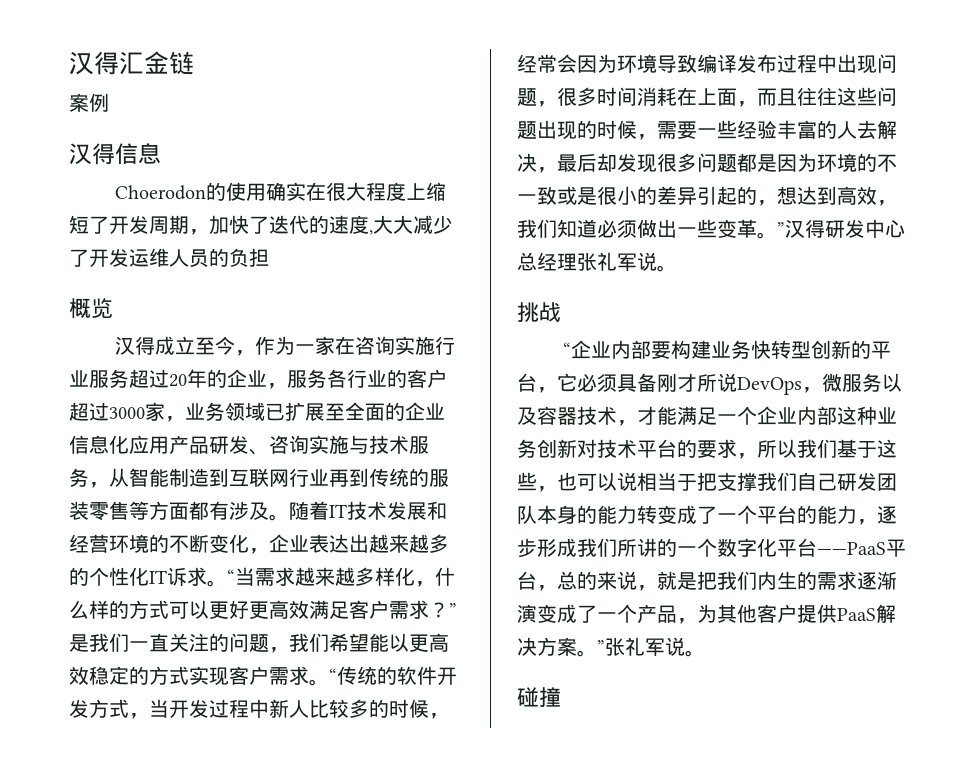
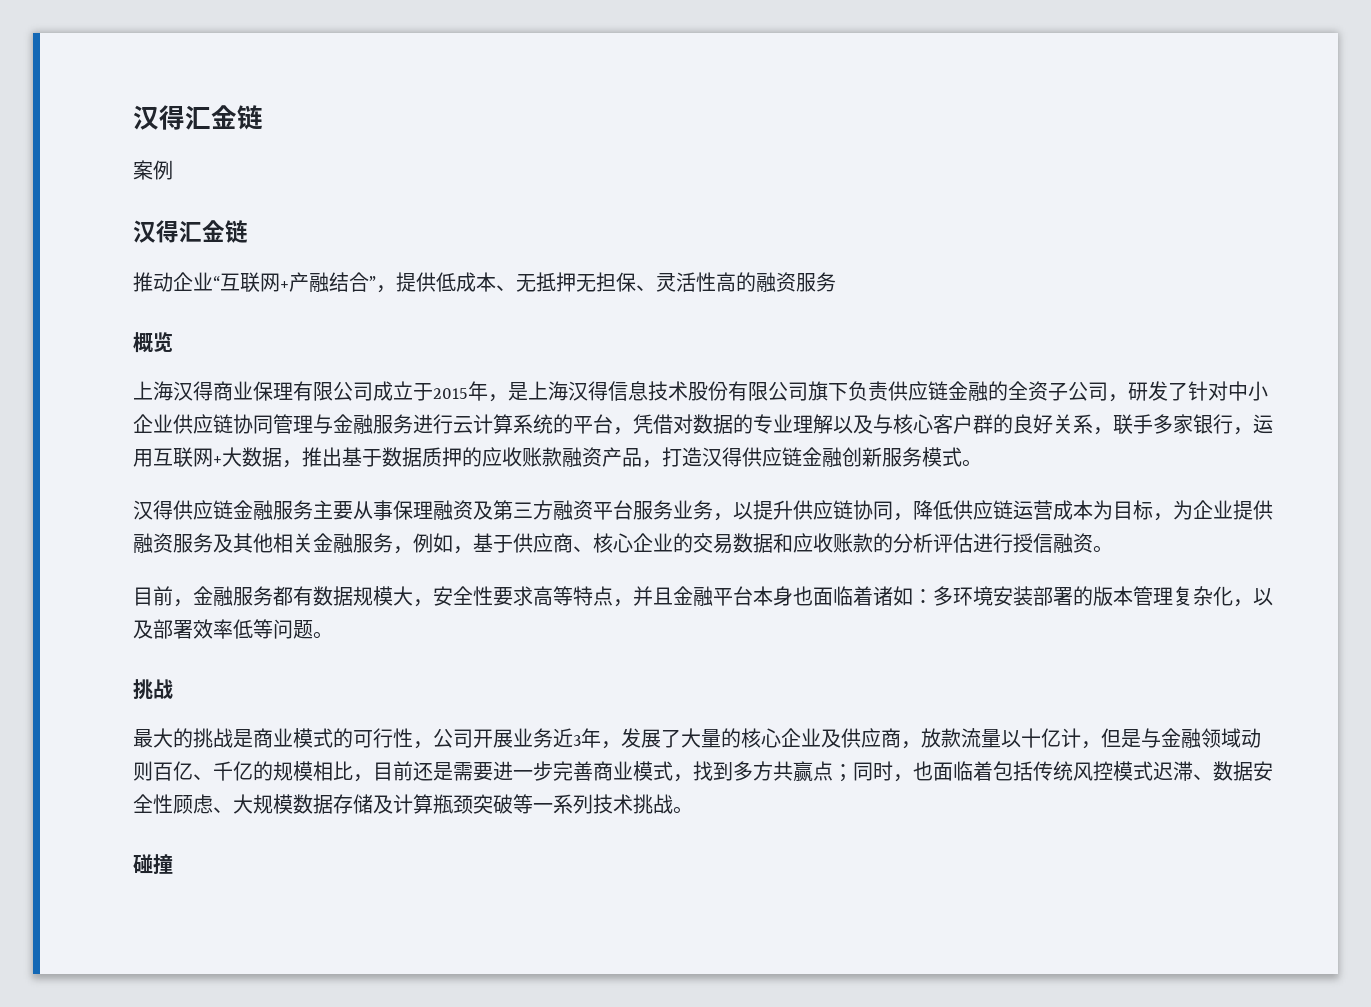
[115,143,161,165] [114,182,446,201] [69,215,453,235] [69,248,269,268] [69,298,113,318] [114,336,455,356] [69,369,447,389] [69,402,445,422] [69,435,429,455] [69,468,449,488] [69,501,447,521] [69,534,449,554] [69,567,455,587] [69,600,457,619] [69,633,449,653] [69,666,457,686] [69,699,449,719] [517,54,897,74] [517,87,897,107] [517,120,897,140] [517,153,897,173] [517,186,897,206] [517,219,905,239] [517,252,677,272] [517,302,561,323] [562,340,891,359] [517,373,902,395] [517,406,897,426] [517,439,897,459] [517,472,897,492] [517,505,897,525] [517,538,906,558] [517,571,897,591] [517,604,896,624] [517,637,685,657] 信息 // Choerodon的使用确实在很大程度上缩短了开发周期，加快了迭代的速度,大大减少了开发运维人员的负担 // 概览 // 汉得成立至今，作为一家在咨询实施行业服务超过20年的企业，服务各行业的客户超过3000家，业务领域已扩展至全面的企业信息化应用产品研发、咨询实施与技术服务，从智能制造到互联网行业再到传统的服装零售等方面都有涉及。随着IT技术发展和经营环境的不断变化，企业表达出越来越多的个性化IT诉求。“当需求越来越多样化，什么样的方式可以更好更高效满足客户需求？”是我们一直关注的问题，我们希望能以更高效稳定的方式实现客户需求。“传统的软件开发方式，当开发过程中新人比较多的时候，经常会因为环境导致编译发布过程中出现问题，很多时间消耗在上面，而且往往这些问题出现的时候，需要一些经验丰富的人去解决，最后却发现很多问题都是因为环境的不一致或是很小的差异引起的，想达到高效，我们知道必须做出一些变革。”汉得研发中心总经理张礼军说。 // 挑战 // “企业内部要构建业务快转型创新的平台，它必须具备刚才所说DevOps，微服务以及容器技术，才能满足一个企业内部这种业务创新对技术平台的要求，所以我们基于这些，也可以说相当于把支撑我们自己研发团队本身的能力转变成了一个平台的能力，逐步形成我们所讲的一个数字化平台——PaaS平台，总的来说，就是把我们内生的需求逐渐演变成了一个产品，为其他客户提供PaaS解决方案。”张礼军说 -> [179,220,248,243] [133,272,836,293] [133,332,173,353] [133,381,1268,402] [133,414,1273,435] [133,447,982,468] [133,500,1273,521] [133,533,1113,554] [133,586,1273,607] [133,619,333,639] [133,679,173,700] [133,728,1261,749] [133,761,1273,782] [133,794,673,814] 汇金链 // 推动企业“互联网+产融结合”，提供低成本、无抵押无担保、灵活性高的融资服务 // 概览 // 上海汉得商业保理有限公司成立于2015年，是上海汉得信息技术股份有限公司旗下负责供应链金融的全资子公司，研发了针对中小企业供应链协同管理与金融服务进行云计算系统的平台，凭借对数据的专业理解以及与核心客户群的良好关系，联手多家银行，运用互联网+大数据，推出基于数据质押的应收账款融资产品，打造汉得供应链金融创新服务模式。 // 汉得供应链金融服务主要从事保理融资及第三方融资平台服务业务，以提升供应链协同，降低供应链运营成本为目标，为企业提供融资服务及其他相关金融服务，例如，基于供应商、核心企业的交易数据和应收账款的分析评估进行授信融资。 // 目前，金融服务都有数据规模大，安全性要求高等特点，并且金融平台本身也面临着诸如：多环境安装部署的版本管理复杂化，以及部署效率低等问题。 // 挑战 // 最大的挑战是商业模式的可行性，公司开展业务近3年，发展了大量的核心企业及供应商，放款流量以十亿计，但是与金融领域动则百亿、千亿的规模相比，目前还是需要进一步完善商业模式，找到多方共赢点；同时，也面临着包括传统风控模式迟滞、数据安全性顾虑、大规模数据存储及计算瓶颈突破等一系列技术挑战

